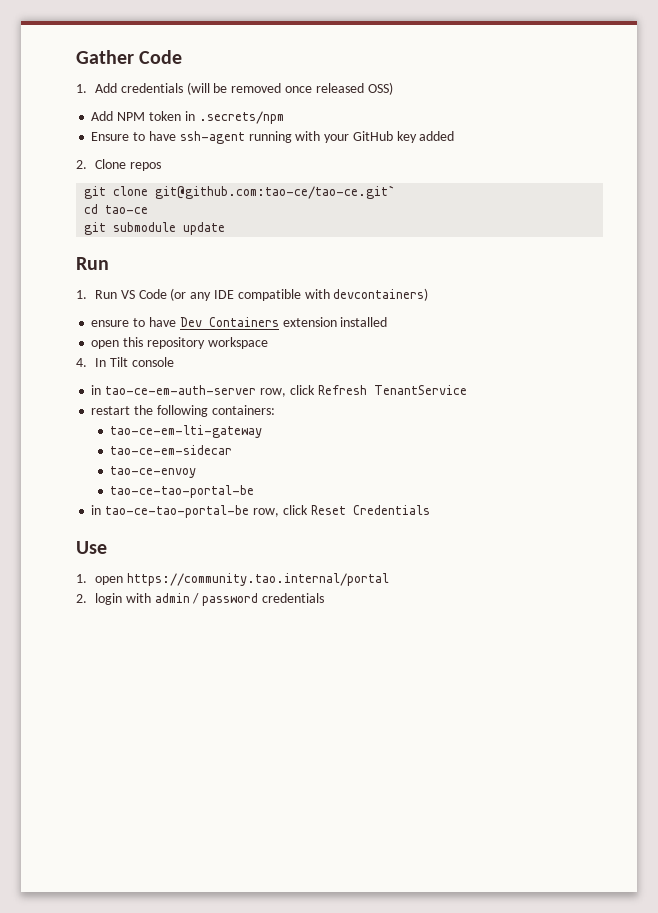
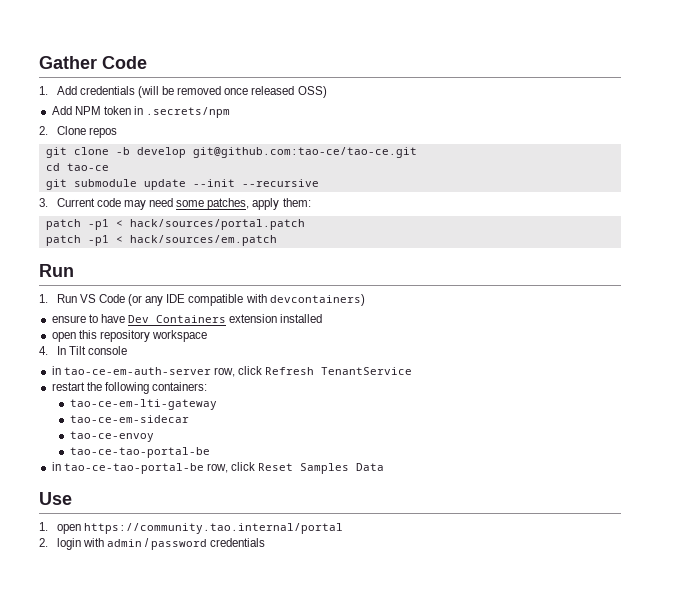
[91,131,455,144] // Ensure to have ssh-agent running with your GitHub key added -> (231, 112) none
[155,185,396,199] git@github.com:tao-ce/tao-ce.git` -> [115,147,417,158] -b develop git@github.com:tao-ce/tao-ce.git
(226, 228) none -> [192,179,319,187] [39,198,311,210] [45,219,305,230] [45,235,277,246] --init --recursive // 3. Current code may need some patches, apply them: // patch -p1 < hack/sources/portal.patch // patch -p1 < hack/sources/em.patch
[352,505,430,515] Credentials -> [300,463,385,474] Samples Data

